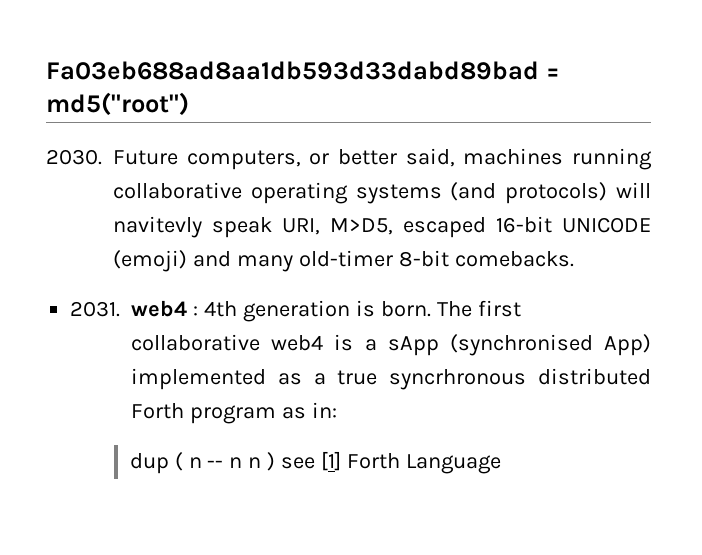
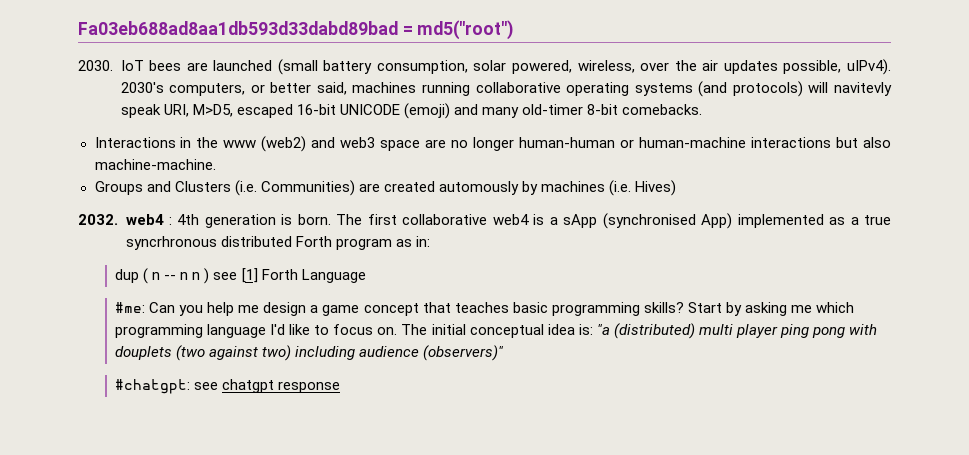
[113,150,178,165] Future -> [120,59,892,75] [120,82,164,93] IoT bees are launched (small battery consumption, solar powered, wireless, over the air updates possible, uIPv4). 2030's
[70,301,121,317] 2031. -> [94,136,891,152] [94,159,216,170] [94,180,677,196] [78,214,118,225] Interactions in the www (web2) and web3 space are no longer human-human or human-machine interactions but also machine-machine. // Groups and Clusters (i.e. Communities) are created automously by machines (i.e. Hives) // 2032.
(502, 464) none -> [115,302,854,316] [115,323,877,339] [115,345,504,361] [115,379,341,394] // #me: Can you help me design a game concept that teaches basic programming skills? Start by asking me which programming language I'd like to focus on. The initial conceptual idea is: "a (distributed) multi player ping pong with douplets (two against two) including audience (observers)" // #chatgpt: see chatgpt response

